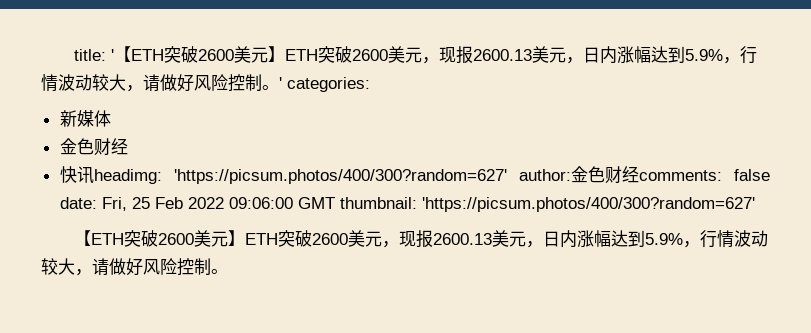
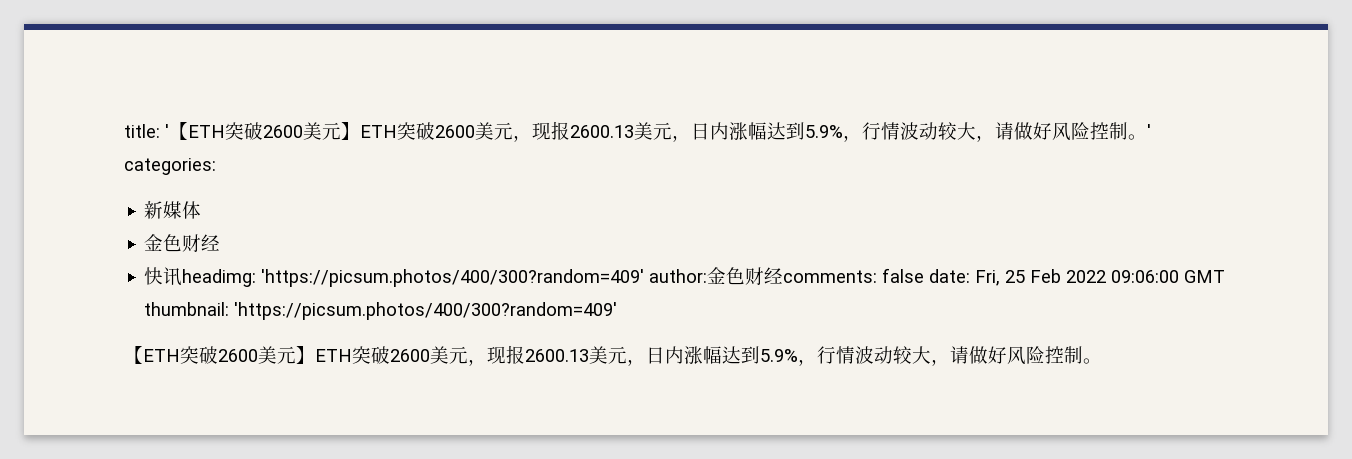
[173,169,507,184] 'https://picsum.photos/400/300?random=627' -> [261,269,645,287] 'https://picsum.photos/400/300?random=409'
[421,197,755,212] 'https://picsum.photos/400/300?random=627' -> [234,302,618,320] 'https://picsum.photos/400/300?random=409'

